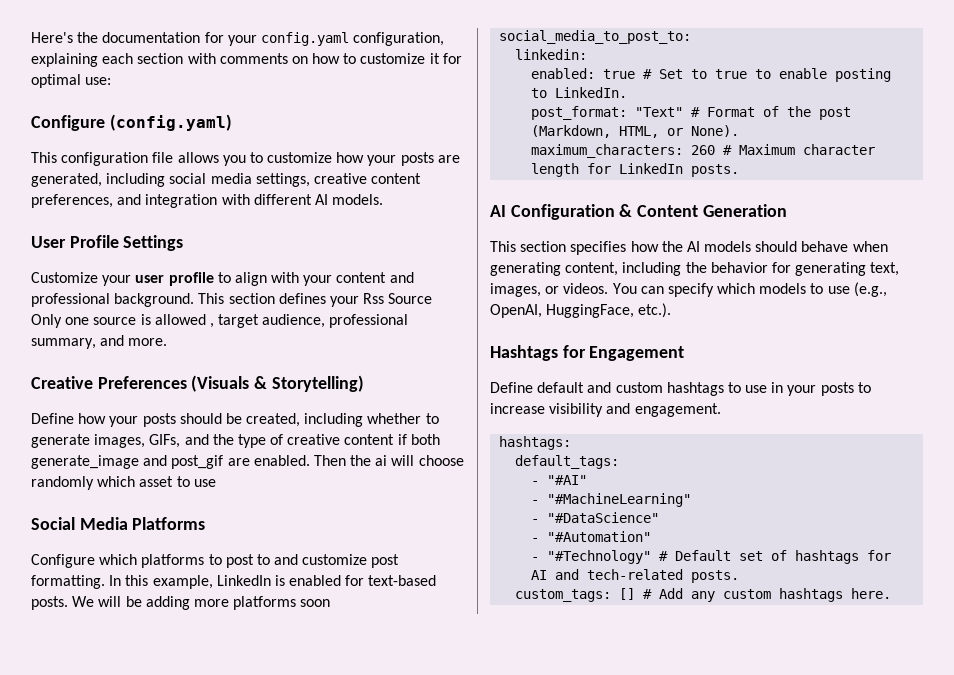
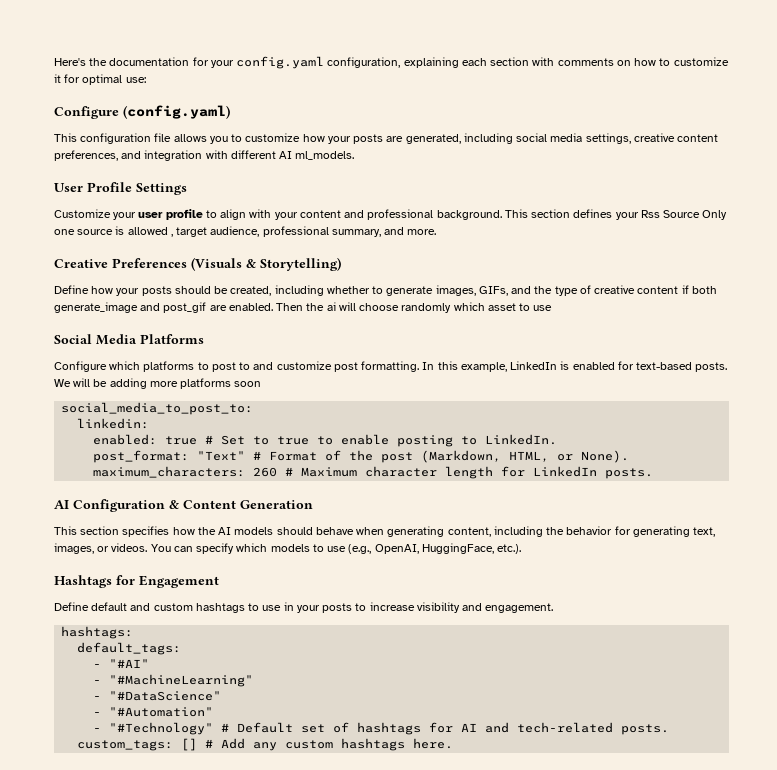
[332,194,384,205] models. -> [295,151,355,160] ml_models.

